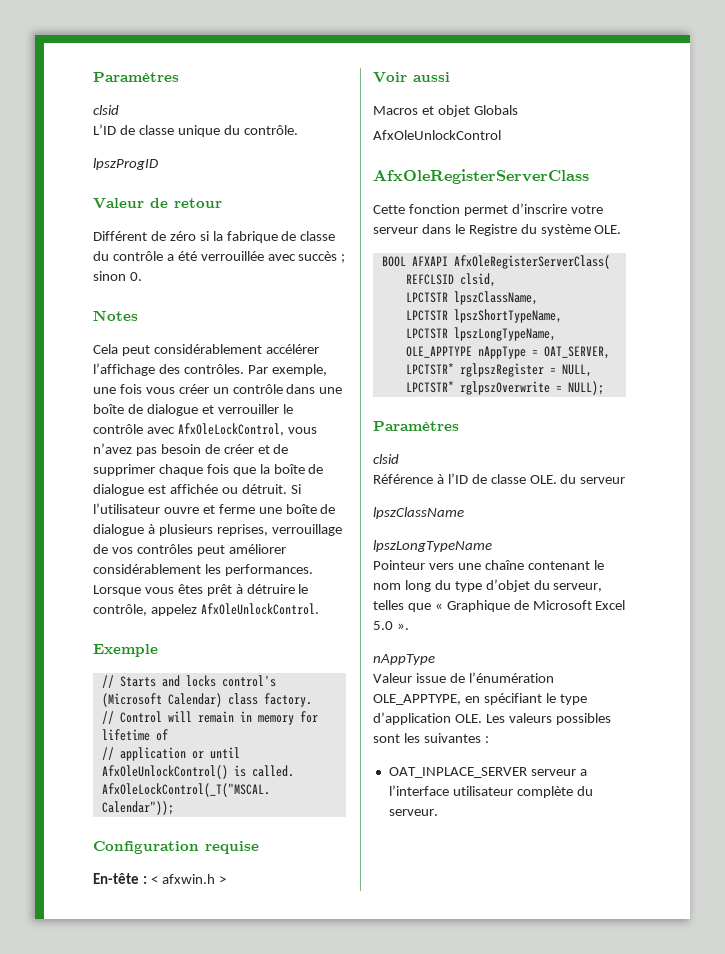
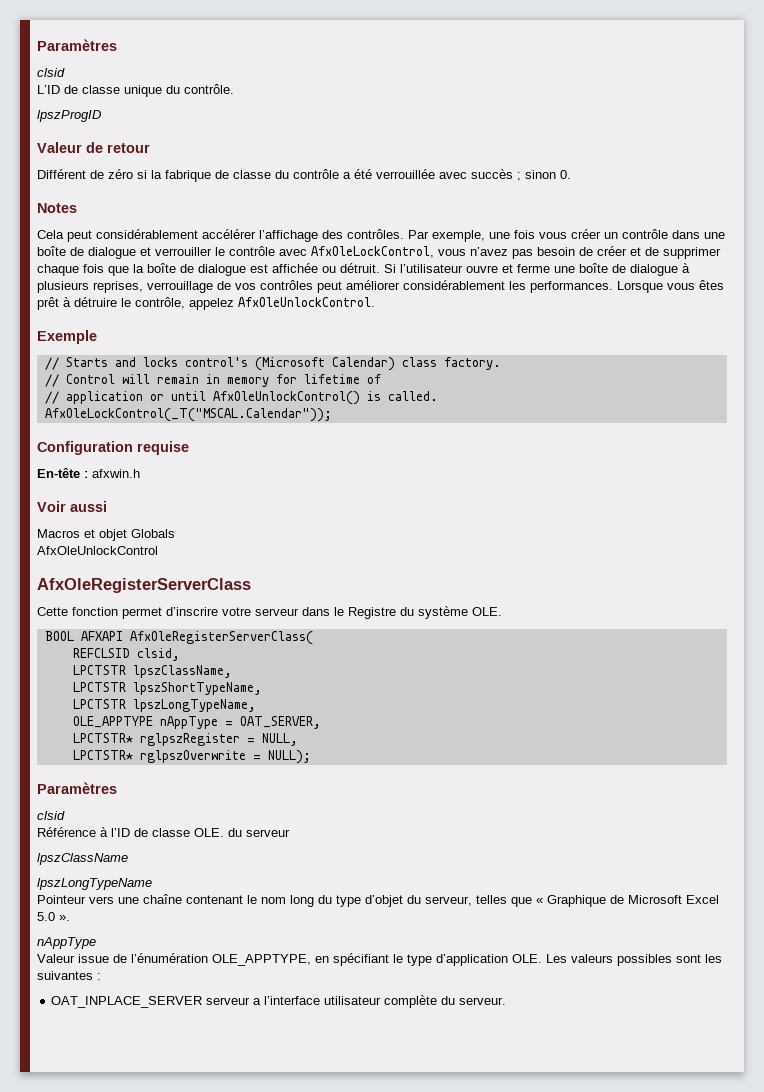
[150,876,158,884] < -> (88, 474) none
[218,876,226,884] > -> (140, 473) none

